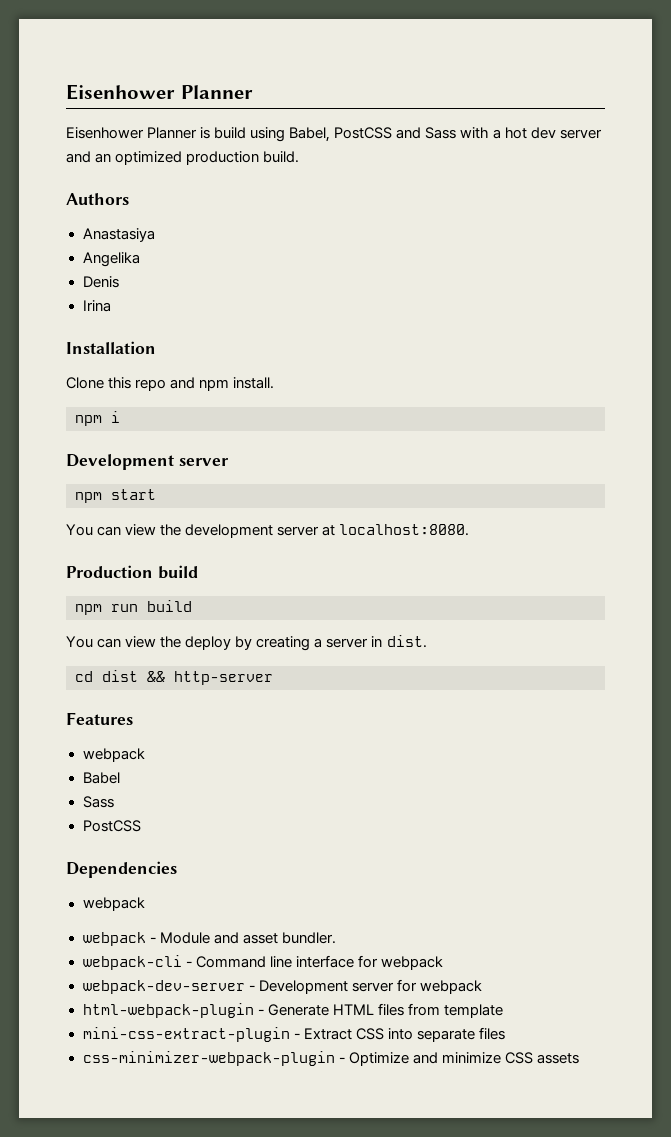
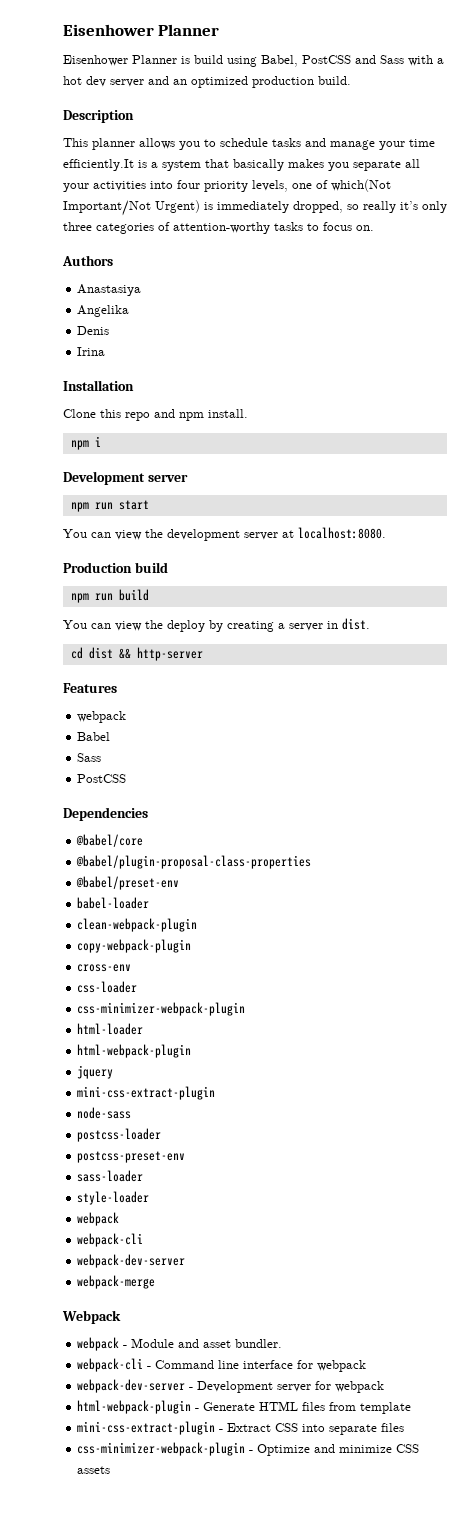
(300, 157) none -> [63,110,134,123] [63,138,435,150] [63,159,420,171] [63,179,391,192] [63,200,447,216] [63,222,374,234] // Description // This planner allows you to schedule tasks and manage your time efficiently.It is a system that basically makes you separate all your activities into four priority levels, one of which(Not Important/Not Urgent) is immediately dropped, so really it’s only three categories of attention-worthy tasks to focus on.
(102, 497) none -> [94,502,113,510] run
[82,897,145,911] webpack -> [76,834,144,847] [76,855,312,869] [76,876,180,890] [77,897,150,909] [77,918,198,932] [77,939,192,953] [77,964,132,972] [77,981,138,993] [77,1002,246,1016] [77,1023,144,1035] [77,1044,192,1058] [77,1065,114,1079] [77,1086,216,1100] [77,1107,132,1119] [77,1128,162,1142] [77,1151,186,1163] [77,1170,144,1182] [77,1191,150,1205] [77,1212,120,1226] [77,1233,144,1247] [77,1254,186,1268] [77,1275,156,1289] [62,1310,121,1324] @babel/core // @babel/plugin-proposal-class-properties // @babel/preset-env // babel-loader // clean-webpack-plugin // copy-webpack-plugin // cross-env // css-loader // css-minimizer-webpack-plugin // html-loader // html-webpack-plugin // jquery // mini-css-extract-plugin // node-sass // postcss-loader // postcss-preset-env // sass-loader // style-loader // webpack // webpack-cli // webpack-dev-server // webpack-merge // Webpack

